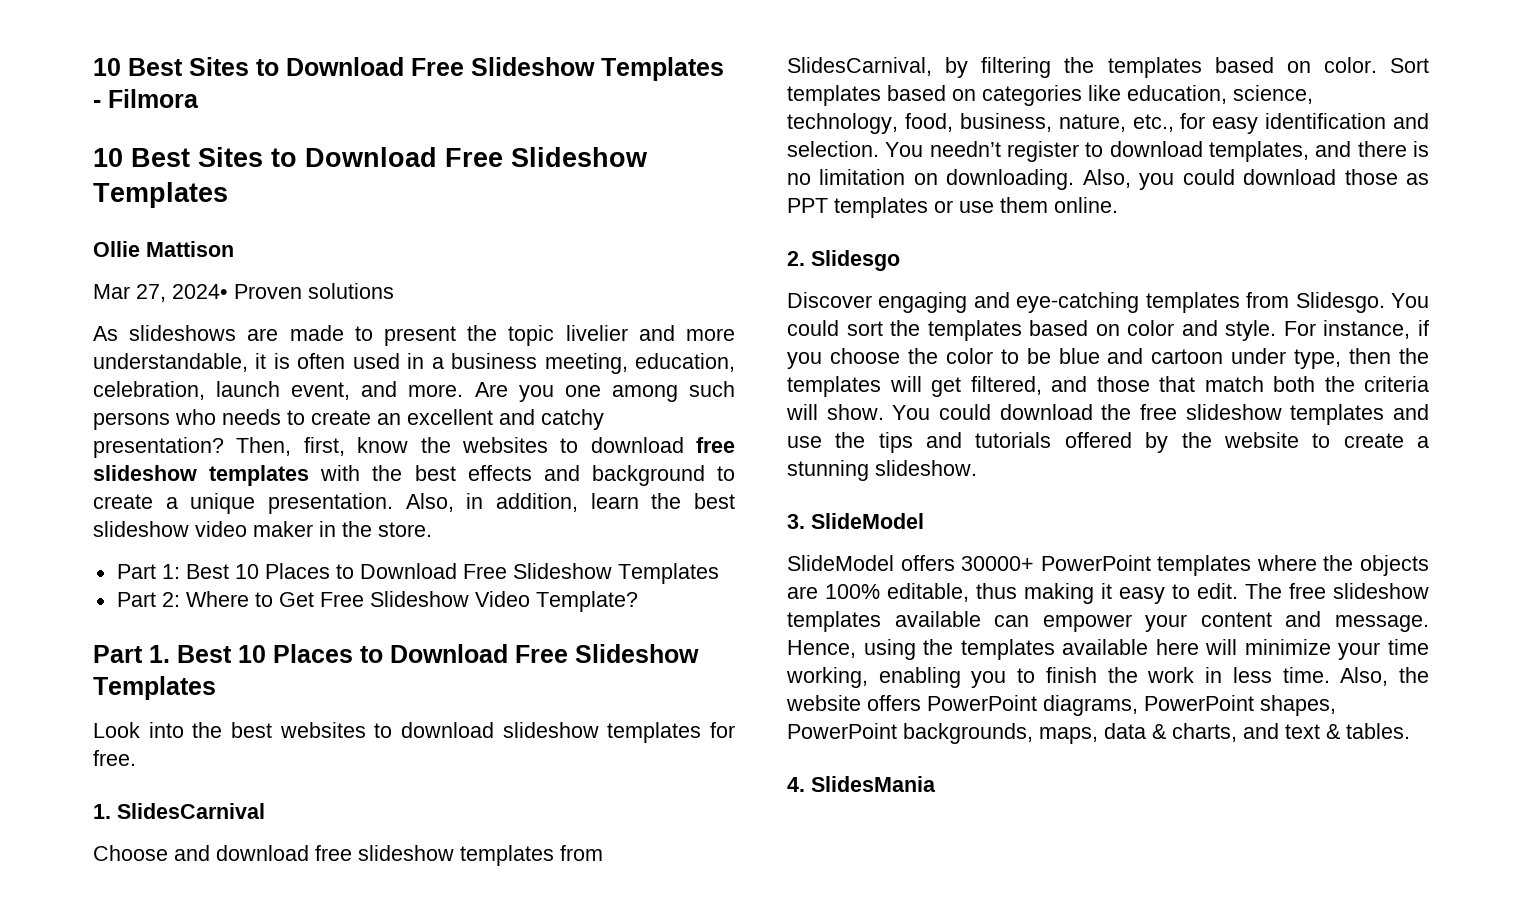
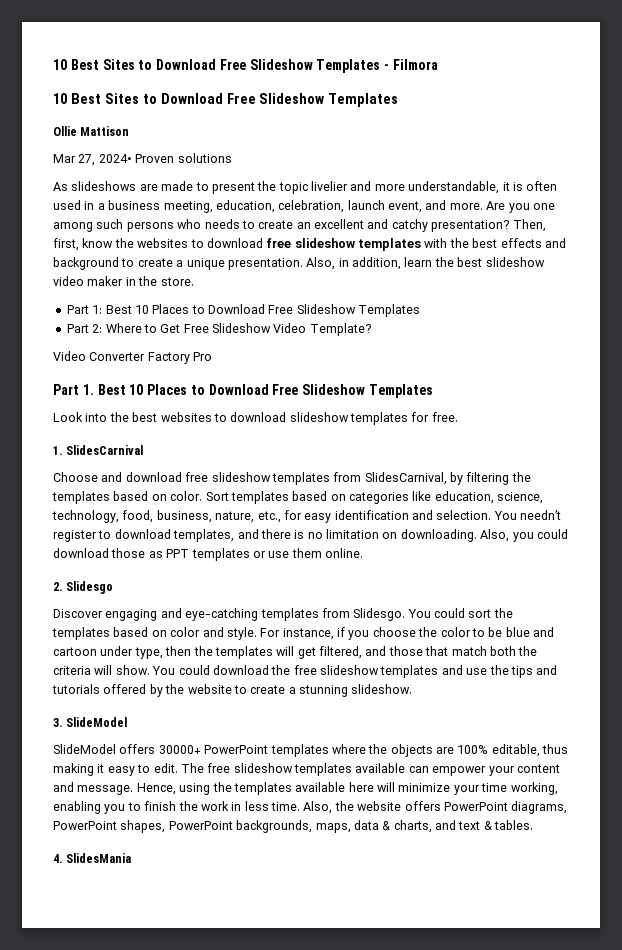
(638, 601) none -> [53,351,213,364] // Video Converter Factory Pro

